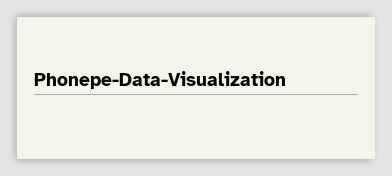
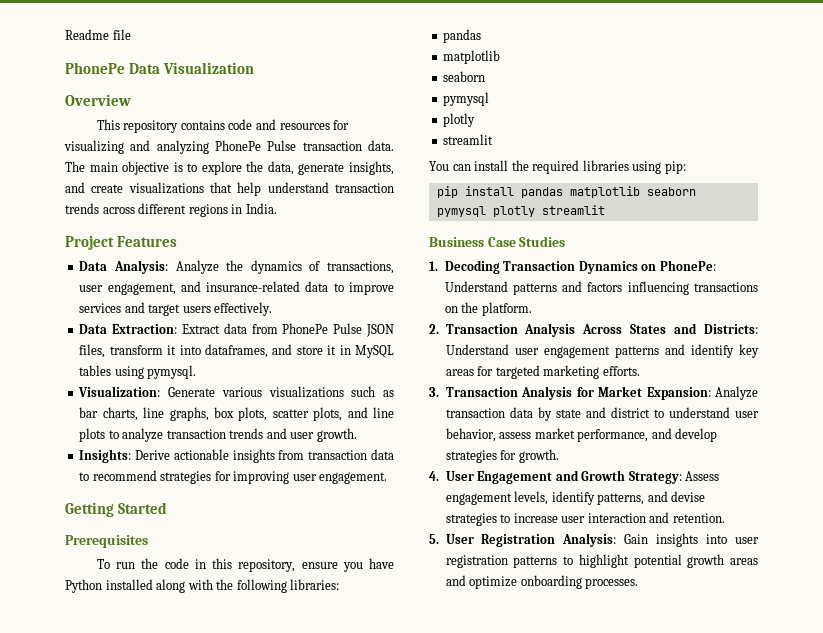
[34,71,286,89] Phonepe-Data-Visualization -> [65,29,131,40] [65,62,255,74] [65,94,131,106] [96,119,350,133] [64,140,394,154] [65,161,395,175] [65,182,394,196] [65,203,277,217] [65,235,177,250] [79,260,394,274] [79,281,394,295] [79,302,273,316] [79,323,394,337] [79,344,394,358] [79,365,197,379] [78,386,394,398] [79,407,394,421] [79,428,357,442] [79,449,394,463] [79,470,388,484] [65,502,167,517] [65,535,148,548] [96,558,394,572] [65,579,340,593] [443,29,482,43] [443,50,501,64] [443,71,486,82] [443,92,490,106] [443,113,476,127] [443,134,494,145] [429,160,686,174] [436,186,696,198] [436,205,605,217] [429,236,566,247] [429,260,716,274] [444,281,758,295] [444,302,532,316] [429,323,758,337] [445,344,759,358] [445,365,640,379] [429,386,758,400] [445,407,759,421] [445,428,718,442] [445,449,559,463] [429,470,720,484] [445,491,706,505] [445,512,725,526] [429,533,759,547] [445,554,758,568] [445,575,639,589] Readme file // PhonePe Data Visualization // Overview // This repository contains code and resources for visualizing and analyzing PhonePe Pulse transaction data. The main objective is to explore the data, generate insights, and create visualizations that help understand transaction trends across different regions in India. // Project Features // Data Analysis: Analyze the dynamics of transactions, user engagement, and insurance-related data to improve services and target users effectively. // Data Extraction: Extract data from PhonePe Pulse JSON files, transform it into dataframes, and store it in MySQL tables using pymysql. // Visualization: Generate various visualizations such as bar charts, line graphs, box plots, scatter plots, and line plots to analyze transaction trends and user growth. // Insights: Derive actionable insights from transaction data to recommend strategies for improving user engagement. // Getting Started // Prerequisites // To run the code in this repository, ensure you have Python installed along with the following libraries: // pandas // matplotlib // seaborn // pymysql // plotly // streamlit // You can install the required libraries using pip: // pip install pandas matplotlib seaborn pymysql plotly streamlit // Business Case Studies // 1. Decoding Transaction Dynamics on PhonePe: Understand patterns and factors influencing transactions on the platform. // 2. Transaction Analysis Across States and Districts: Understand user engagement patterns and identify key areas for targeted marketing efforts. // 3. Transaction Analysis for Market Expansion: Analyze transaction data by state and district to understand user behavior, assess market performance, and develop strategies for growth. // 4. User Engagement and Growth Strategy: Assess engagement levels, identify patterns, and devise strategies to increase user interaction and retention. // 5. User Registration Analysis: Gain insights into user registration patterns to highlight potential growth areas and optimize onboarding processes.

